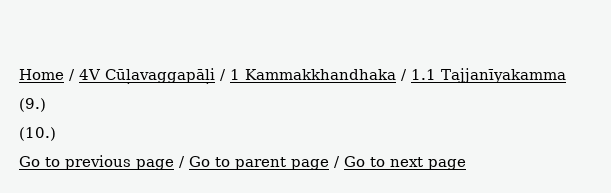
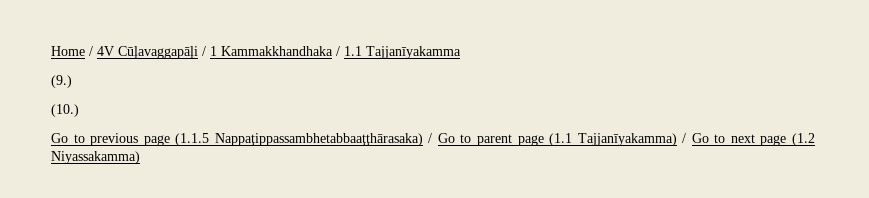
(174, 164) none -> [175,133,423,146] (1.1.5 Nappaṭippassambhetabbaaṭṭhārasaka)
(329, 164) none -> [549,133,677,146] (1.1 Tajjanīyakamma)
(466, 164) none -> [791,133,815,146] [51,151,140,164] (1.2 Niyassakamma)

